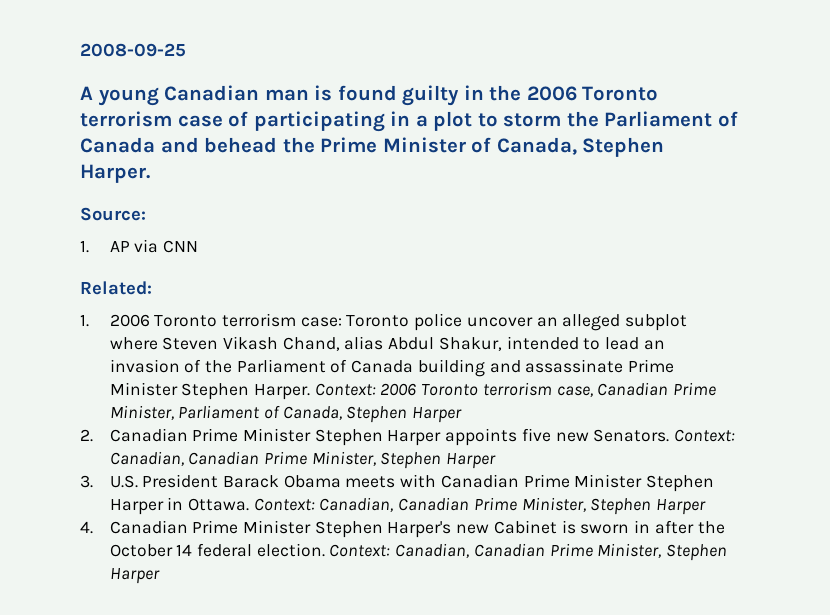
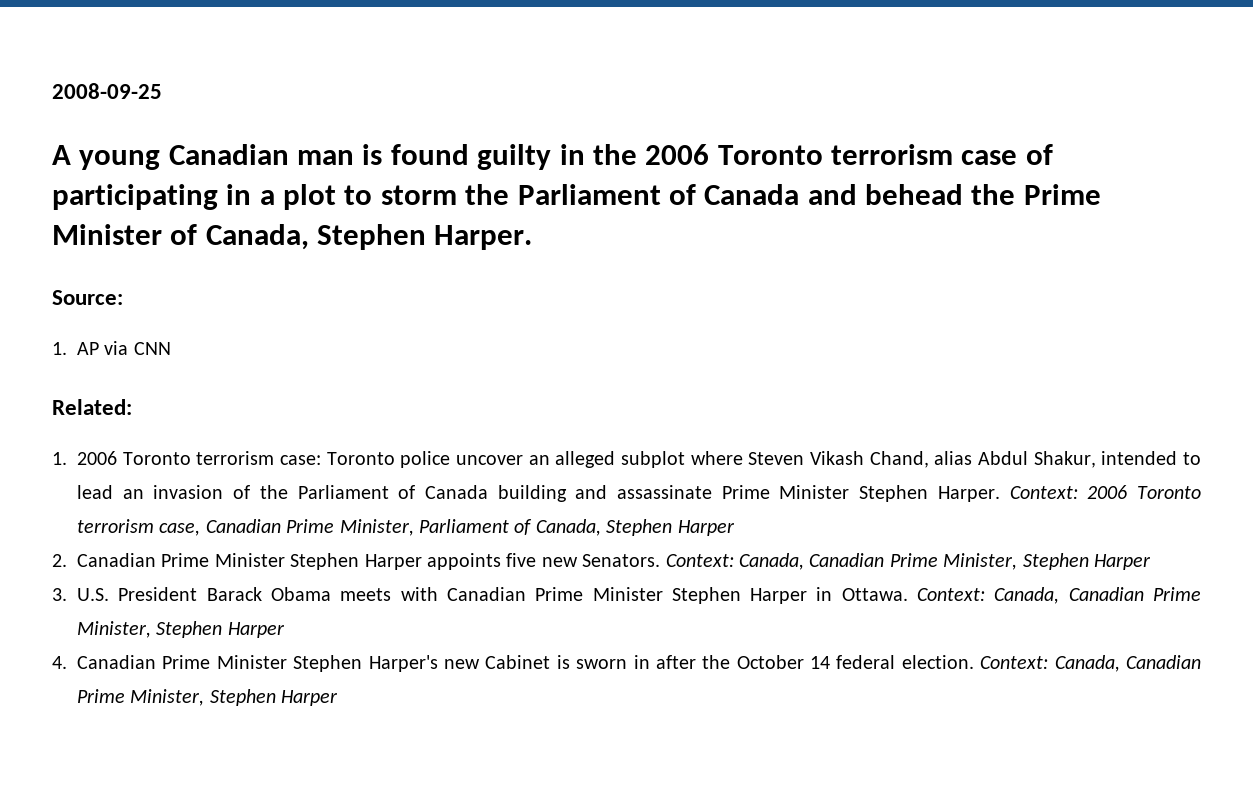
[109,451,184,466] Canadian, -> [738,553,804,570] Canada,
[319,497,394,512] Canadian, -> [994,587,1060,604] Canada,
[395,543,470,558] Canadian, -> [1054,655,1120,672] Canada,

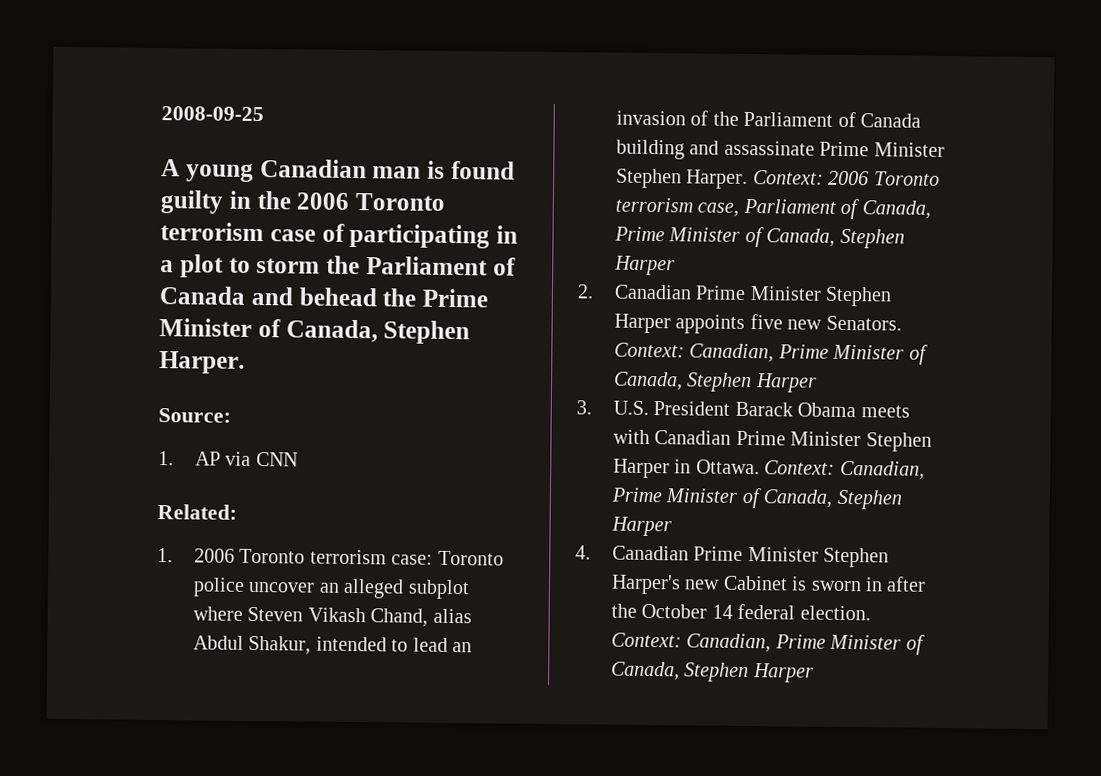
[205,519,509,536] Canadian Prime Minister, Parliament -> [742,198,931,220] [613,226,741,242] Parliament of Canada, Prime Minister
[738,553,1018,570] Canada, Canadian Prime Minister, -> [689,343,928,365] [612,371,683,391] Canadian, Prime Minister of Canada,
[994,587,1201,604] [77,621,151,638] Canada, Canadian Prime Minister, -> [839,460,925,480] [610,487,833,509] Canadian, Prime Minister of Canada,
[1054,655,1202,672] [77,689,205,706] Canada, Canadian Prime Minister, -> [686,633,925,655] [610,661,680,681] Canadian, Prime Minister of Canada,

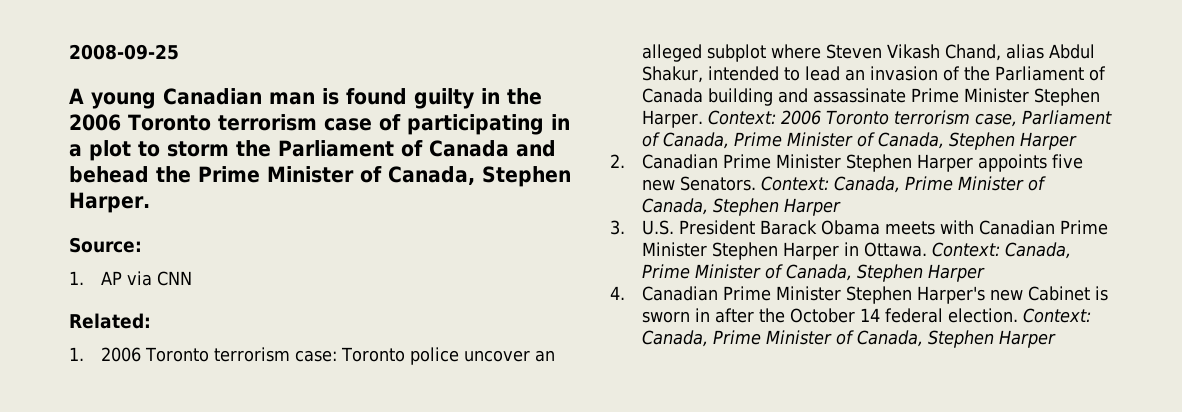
[689,343,775,363] Canadian, -> [834,176,901,193] Canada,
[839,460,925,480] Canadian, -> [1005,242,1072,259] Canada,
[686,633,772,653] Canadian, -> [642,330,709,347] Canada,

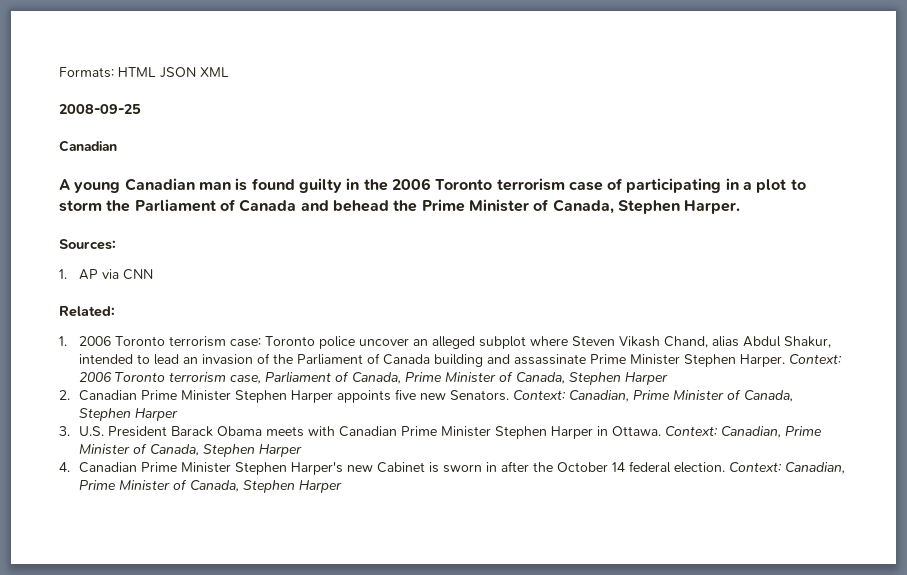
(69, 52) none -> [59,67,229,78] Formats: HTML JSON XML //
(179, 52) none -> [59,140,117,152] // Canadian
[69,237,142,253] Source: -> [59,239,116,250] Sources:
[834,176,901,193] Canada, -> [568,390,629,402] Canadian,
[1005,242,1072,259] Canada, -> [720,426,781,438] Canadian,
[642,330,709,347] Canada, -> [784,462,845,474] Canadian,

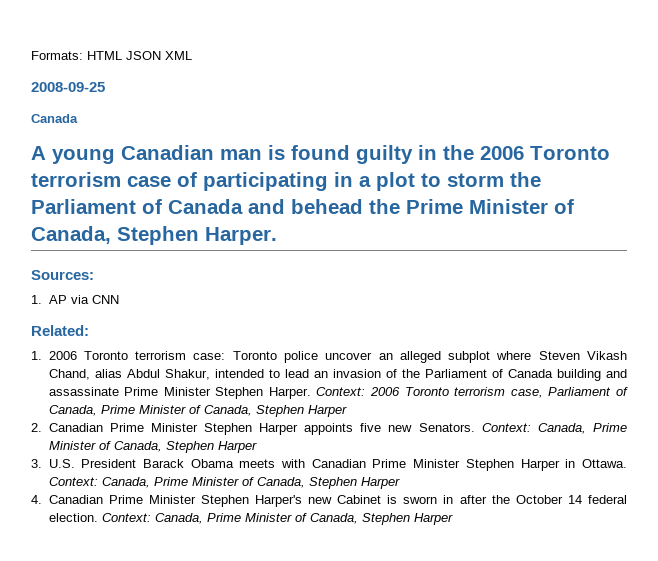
[59,140,117,152] Canadian -> [31,114,78,123] Canada
[568,390,629,402] Canadian, -> [537,423,586,434] Canada,
[720,426,781,438] Canadian, -> [101,477,150,488] Canada,
[784,462,845,474] Canadian, -> [154,513,203,524] Canada,

